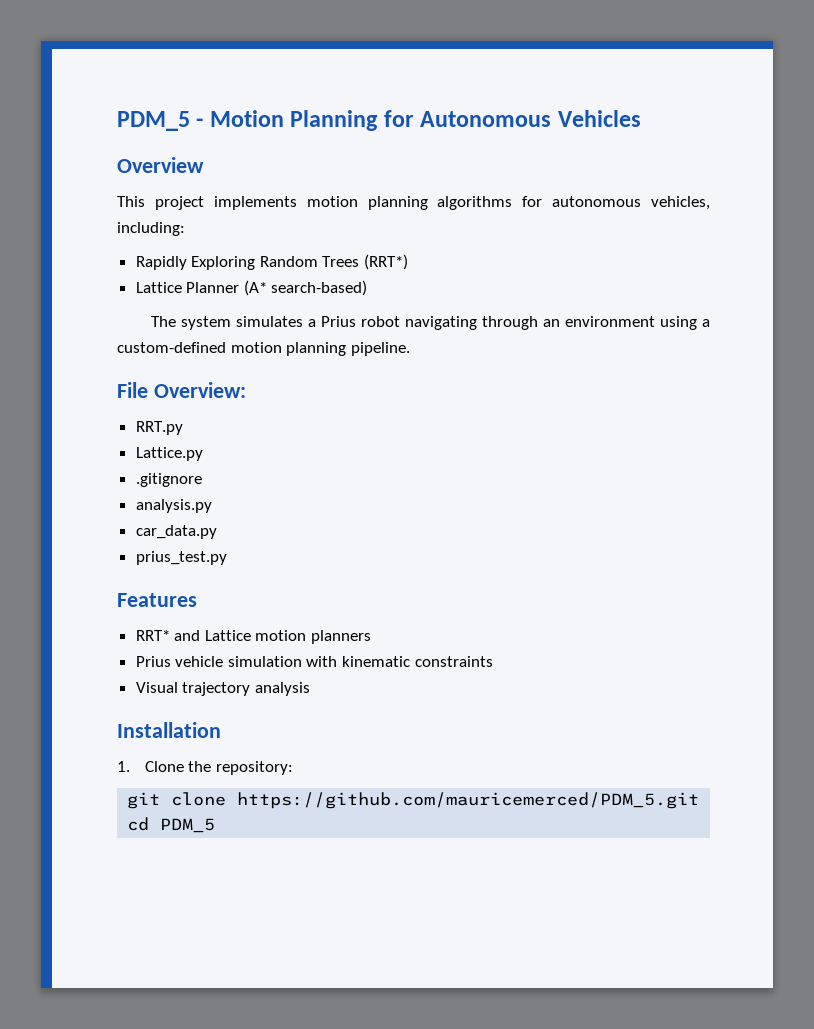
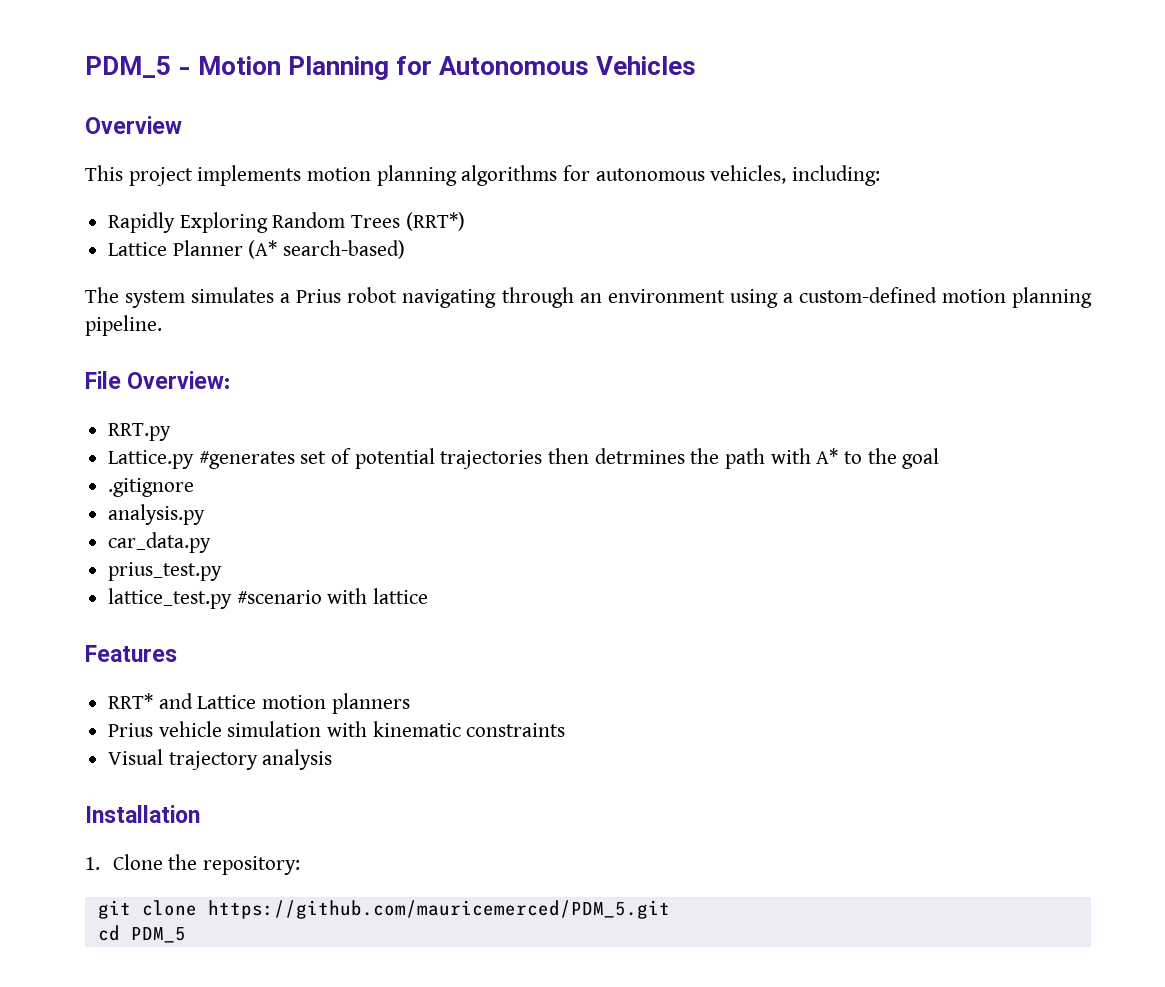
(203, 454) none -> [198,448,940,469] #generates set of potential trajectories then detrmines the path with A* to the goal
(227, 558) none -> [108,588,429,609] // lattice_test.py #scenario with lattice

